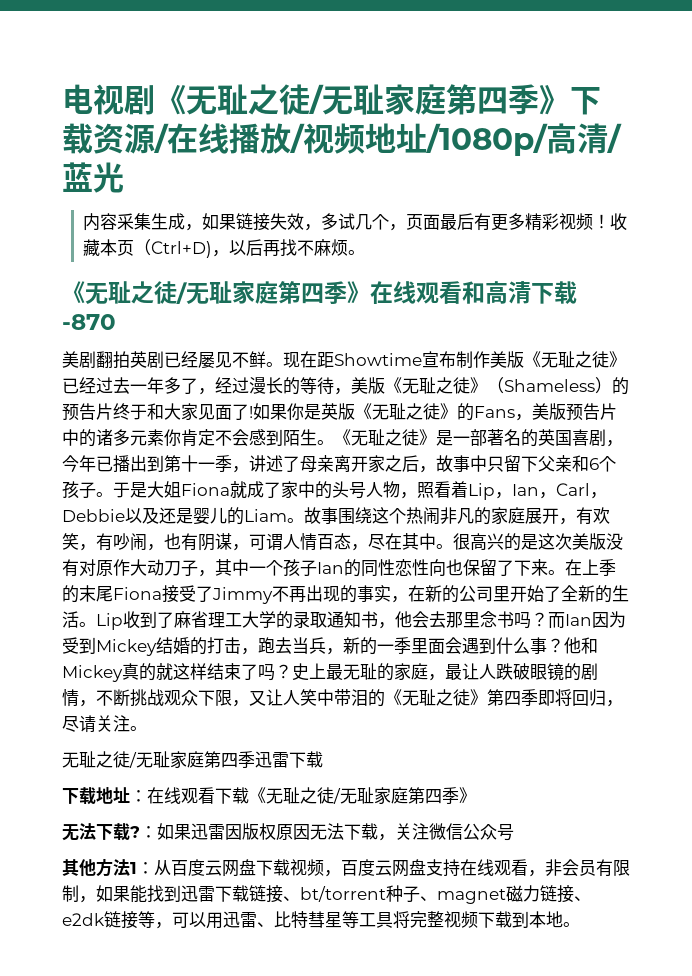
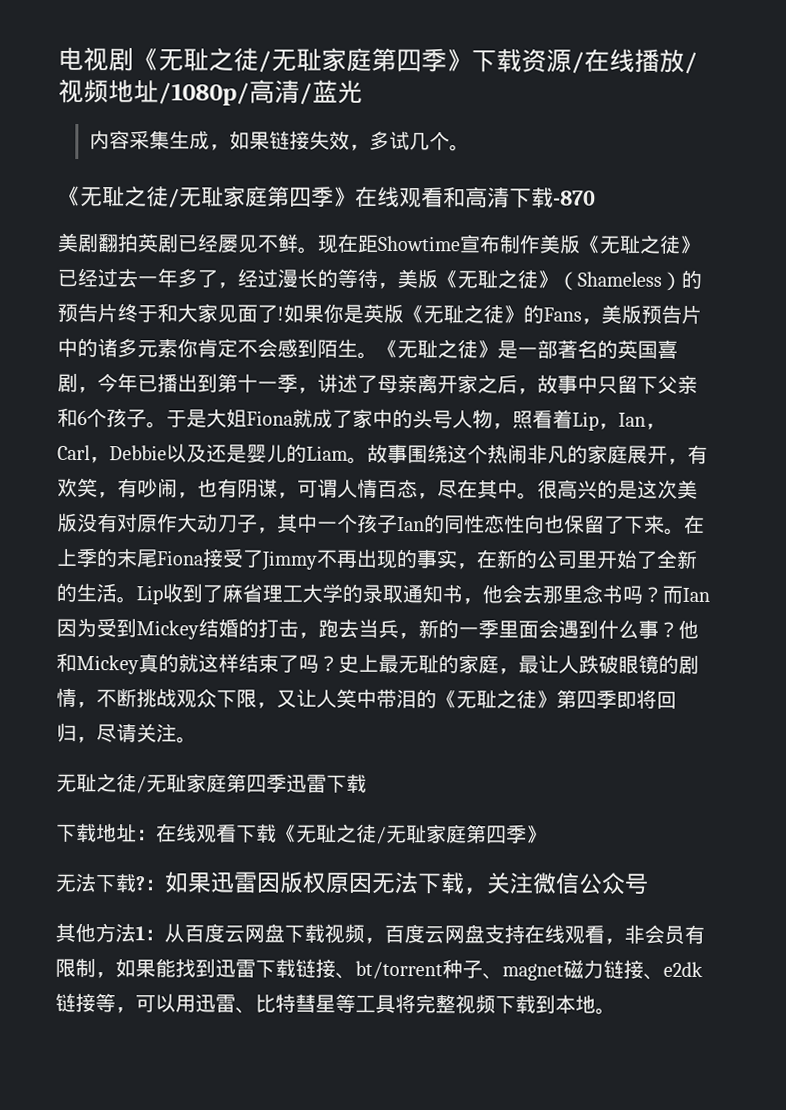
[389,213,628,231] [83,239,349,258] ，页面最后有更多精彩视频！收藏本页（Ctrl+D)，以后再找不麻烦 -> (451, 141) none

